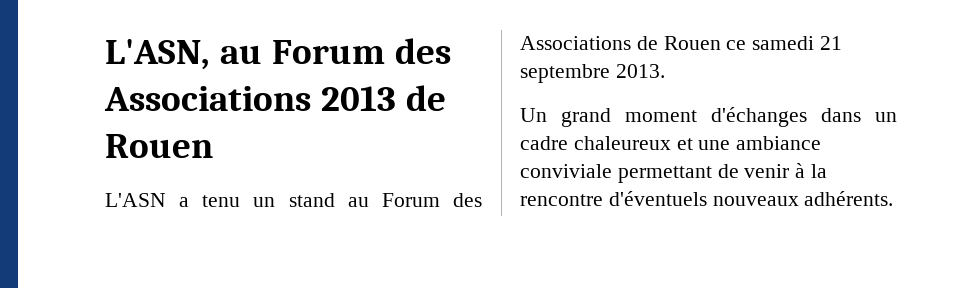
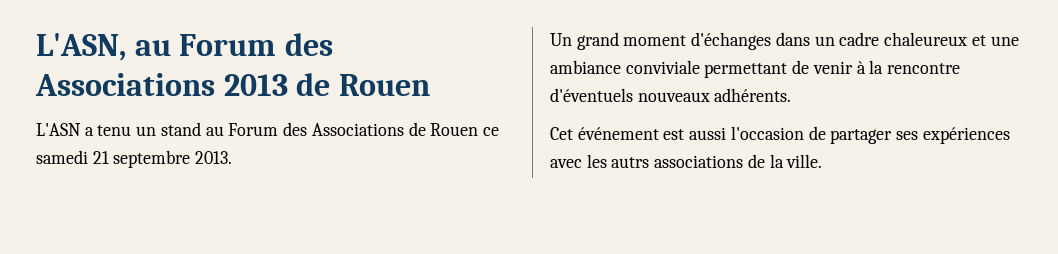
(894, 198) none -> [550,126,1010,144] [550,154,823,168] // Cet événement est aussi l'occasion de partager ses expériences avec les autrs associations de la ville.

